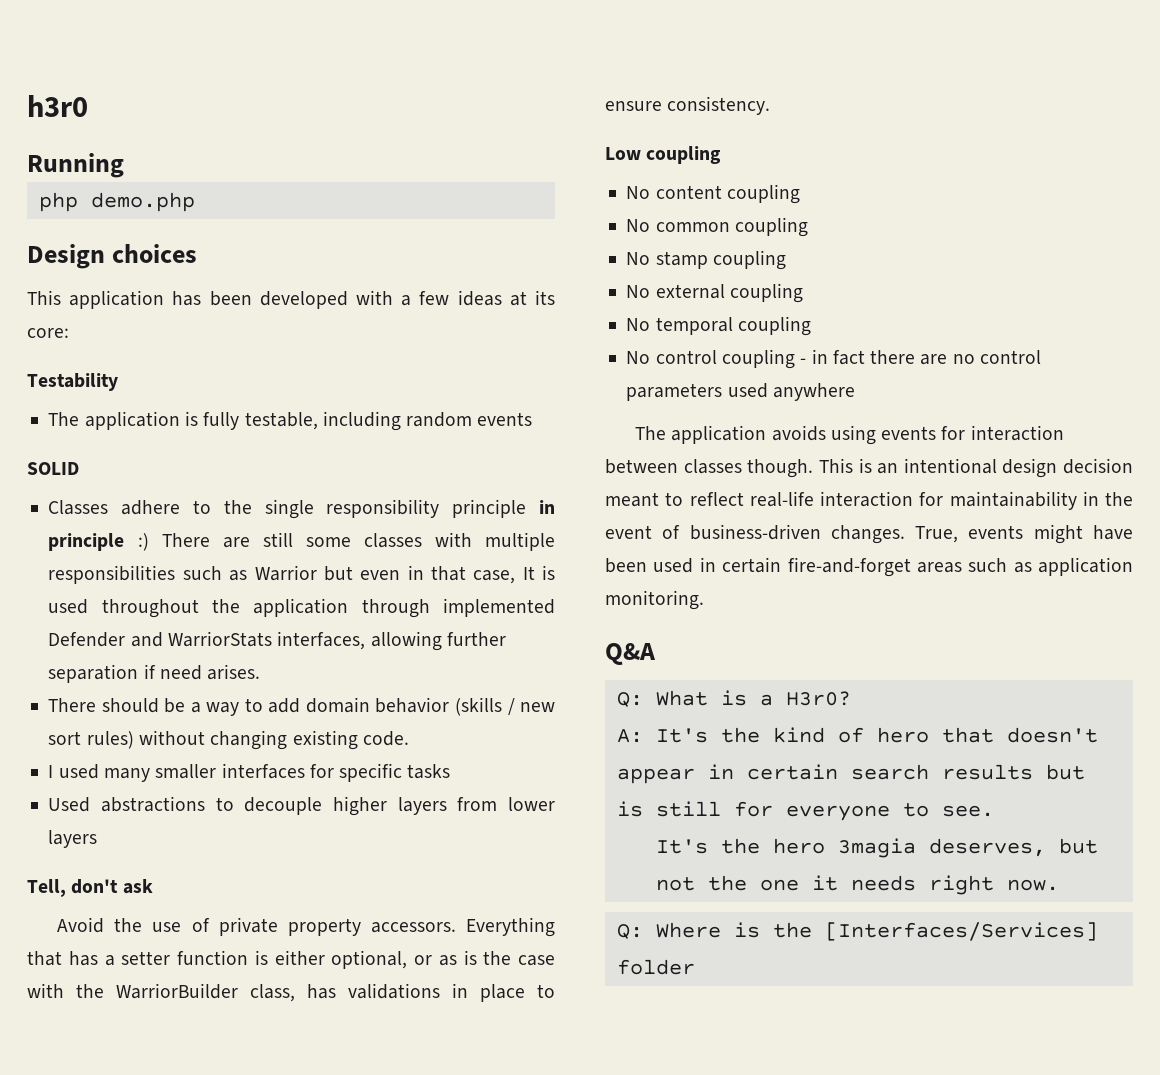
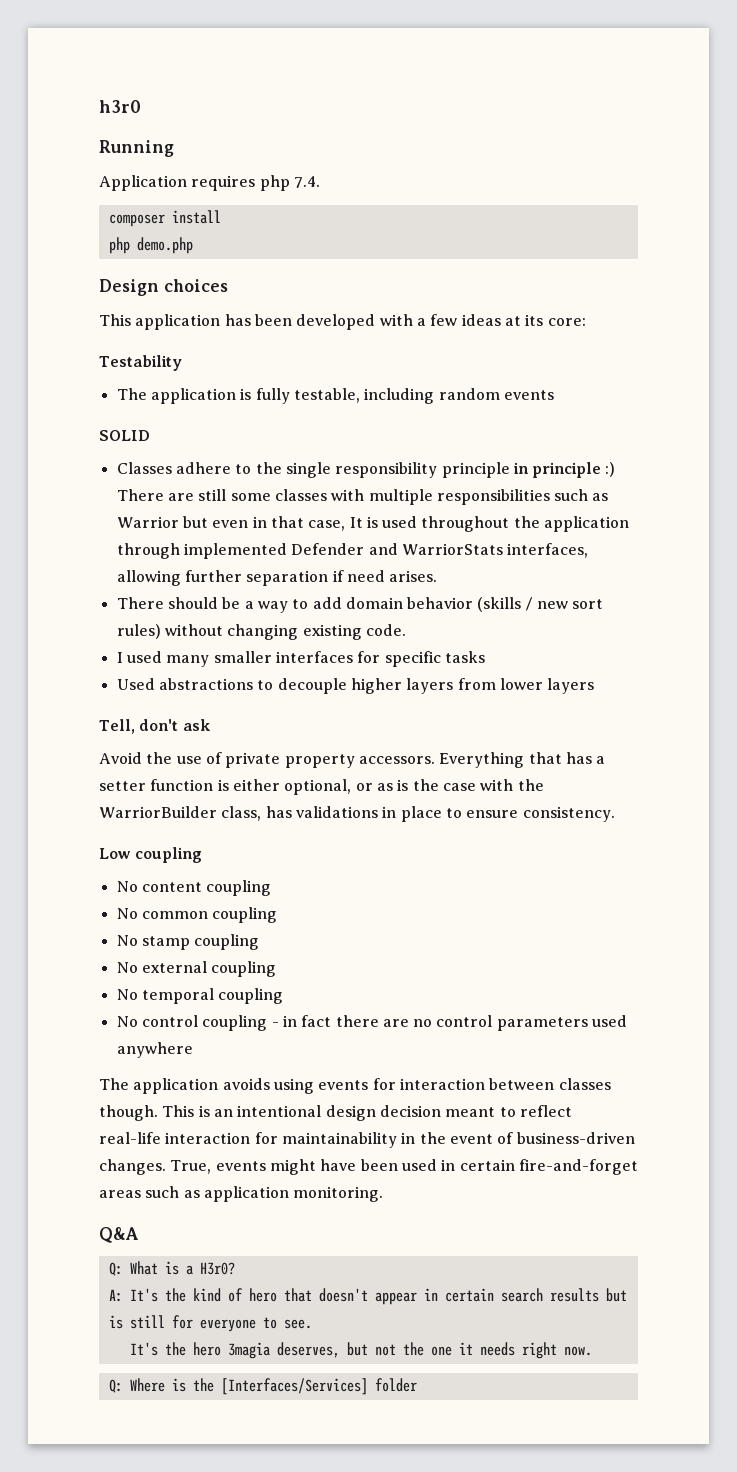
(124, 165) none -> [99,175,320,191] [108,210,221,227] // Application requires php 7.4. // composer install

